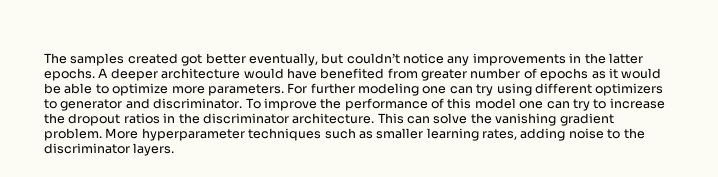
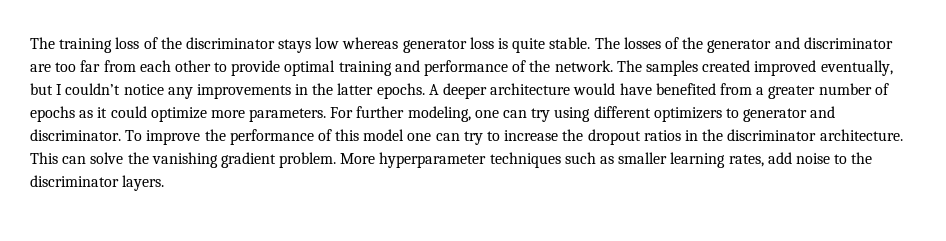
[44,53,246,66] The samples created got better -> [30,37,893,53] [30,60,817,76] The training loss of the discriminator stays low whereas generator loss is quite stable. The losses of the generator and discriminator are too far from each other to provide optimal training and performance of the network. The samples created improved
(344, 58) none -> [56,84,63,95] I
(418, 73) none -> [756,87,765,95] a
[621,68,662,79] [44,83,109,94] would be able to -> [110,106,147,118] could
[358,83,419,96] modeling -> [407,106,471,122] modeling,
[520,128,566,141] adding -> [767,152,792,164] add

